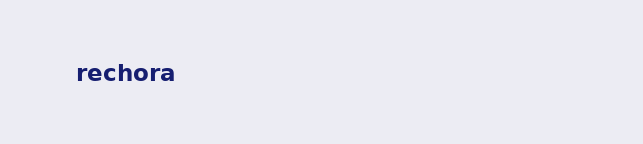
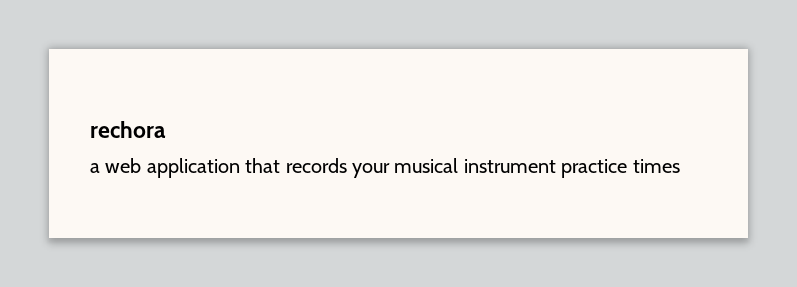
(176, 72) none -> [90,158,680,178] // a web application that records your musical instrument practice times

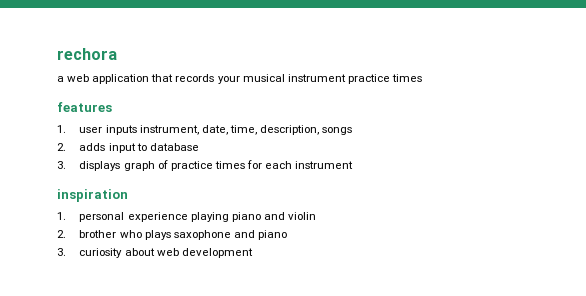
(680, 166) none -> [57,102,112,112] [57,125,353,135] [57,143,199,153] [57,160,354,171] [57,189,128,202] [57,212,316,222] [57,230,287,240] [57,248,253,258] // features // 1. user inputs instrument, date, time, description, songs // 2. adds input to database // 3. displays graph of practice times for each instrument // inspiration // 1. personal experience playing piano and violin // 2. brother who plays saxophone and piano // 3. curiosity about web development

